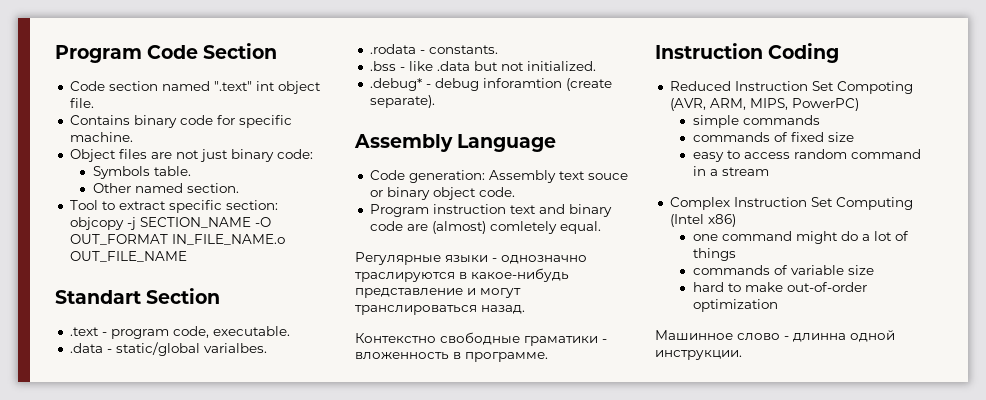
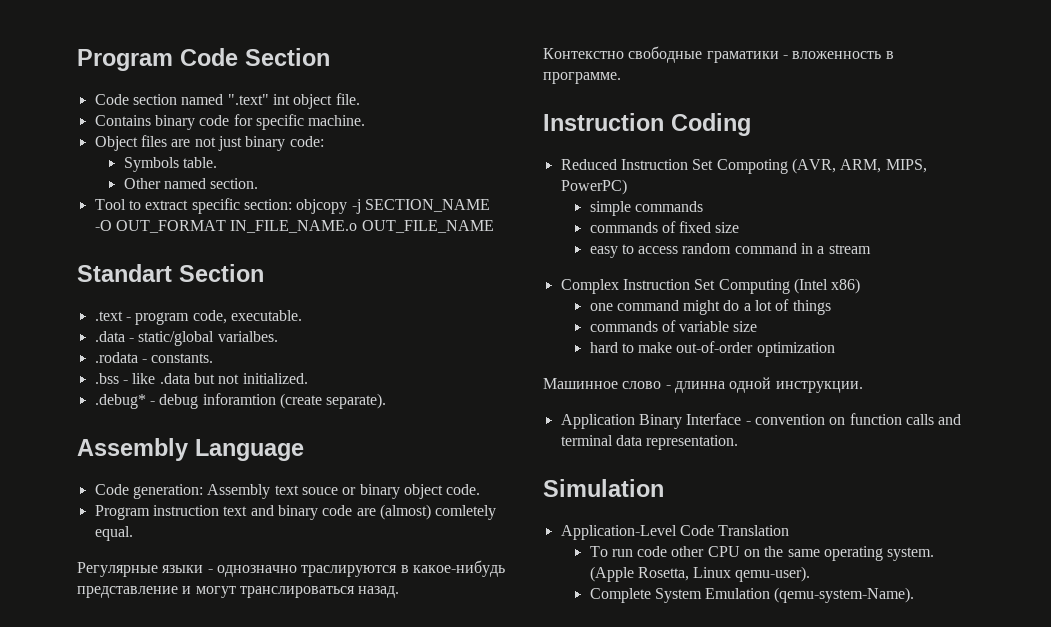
(742, 355) none -> [560,413,962,429] [560,435,739,450] [543,479,664,497] [560,525,790,540] [589,546,935,561] [589,566,811,582] [589,587,915,603] // Application Binary Interface - convention on function calls and terminal data representation. // Simulation // Application-Level Code Translation // To run code other CPU on the same operating system. (Apple Rosetta, Linux qemu-user). // Complete System Emulation (qemu-system-Name).

